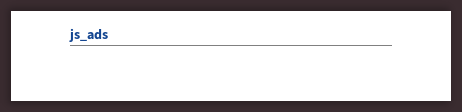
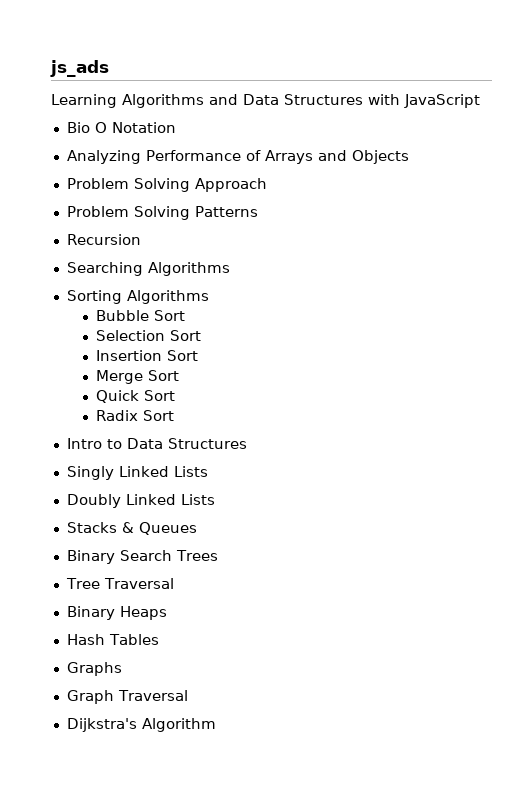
(108, 35) none -> [51,94,480,108] [66,122,176,133] [66,150,409,164] [66,178,267,192] [66,206,258,220] [66,234,141,245] [66,262,230,276] [66,290,209,304] [95,310,185,321] [95,330,201,341] [95,350,198,361] [95,370,179,384] [95,390,175,403] [95,410,174,421] [66,438,247,449] [66,466,208,480] [66,494,215,508] [66,522,197,535] [66,550,218,564] [65,578,174,589] [66,606,167,620] [66,634,159,645] [66,662,122,676] [66,690,188,704] [66,718,216,732] // Learning Algorithms and Data Structures with JavaScript // Bio O Notation // Analyzing Performance of Arrays and Objects // Problem Solving Approach // Problem Solving Patterns // Recursion // Searching Algorithms // Sorting Algorithms // Bubble Sort // Selection Sort // Insertion Sort // Merge Sort // Quick Sort // Radix Sort // Intro to Data Structures // Singly Linked Lists // Doubly Linked Lists // Stacks & Queues // Binary Search Trees // Tree Traversal // Binary Heaps // Hash Tables // Graphs // Graph Traversal // Dijkstra's Algorithm

